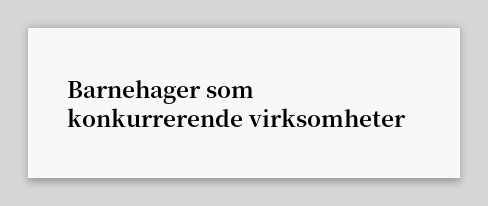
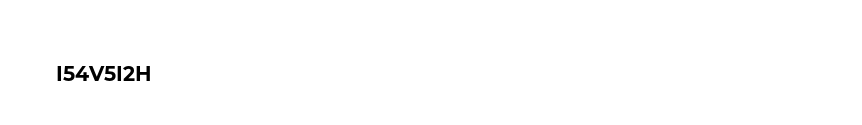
[67,80,255,104] [67,108,407,127] Barnehager som konkurrerende virksomheter -> [56,66,152,81] I54V5I2H

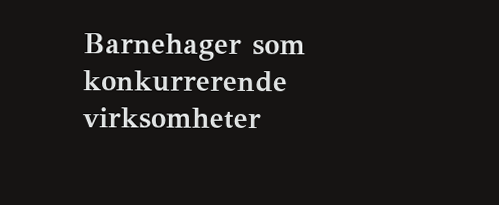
[56,66,152,81] I54V5I2H -> [83,33,306,61] [83,70,288,93] [82,107,261,130] Barnehager som konkurrerende virksomheter

